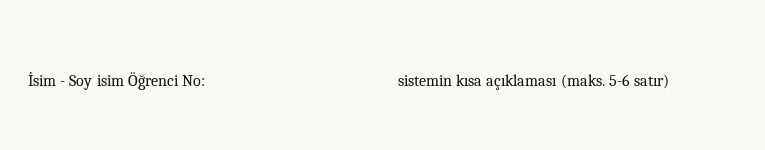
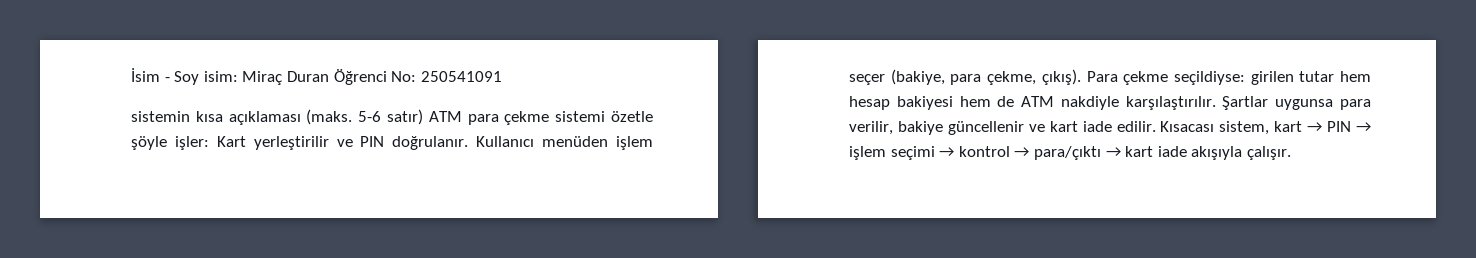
[96,75,124,86] isim -> [203,71,329,85] isim: Miraç Duran
(205, 80) none -> [420,71,502,82] 250541091
(669, 81) none -> [428,111,653,125] [131,136,653,150] [849,69,1371,85] [849,96,1371,110] [849,121,1371,135] [849,146,1291,160] ATM para çekme sistemi özetle şöyle işler: Kart yerleştirilir ve PIN doğrulanır. Kullanıcı menüden işlem seçer (bakiye, para çekme, çıkış). Para çekme seçildiyse: girilen tutar hem hesap bakiyesi hem de ATM nakdiyle karşılaştırılır. Şartlar uygunsa para verilir, bakiye güncellenir ve kart iade edilir. Kısacası sistem, kart → PIN → işlem seçimi → kontrol → para/çıktı → kart iade akışıyla çalışır.

